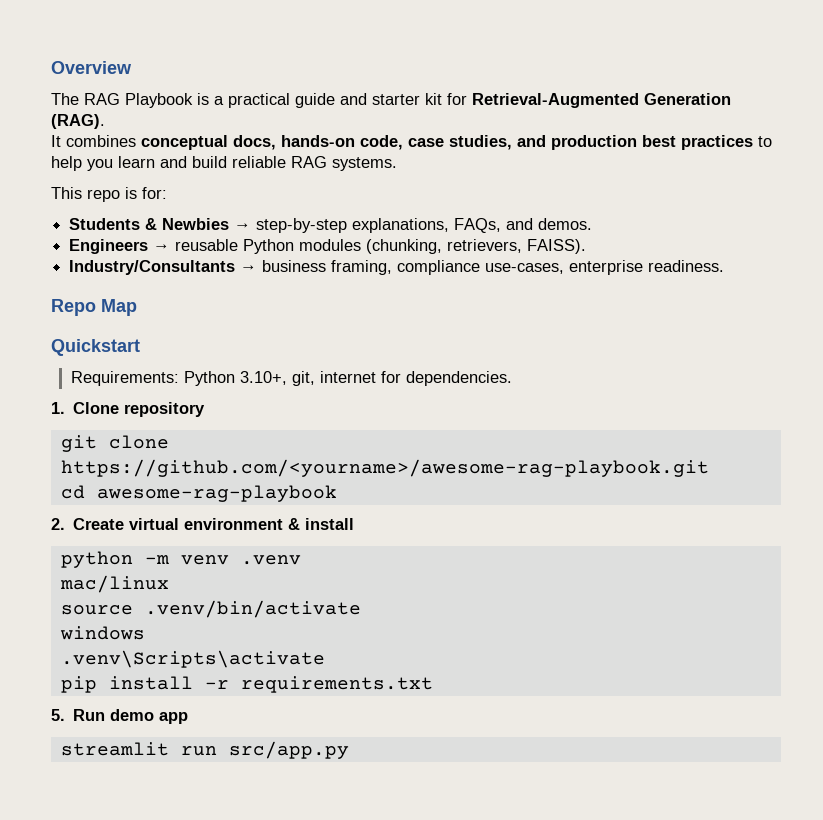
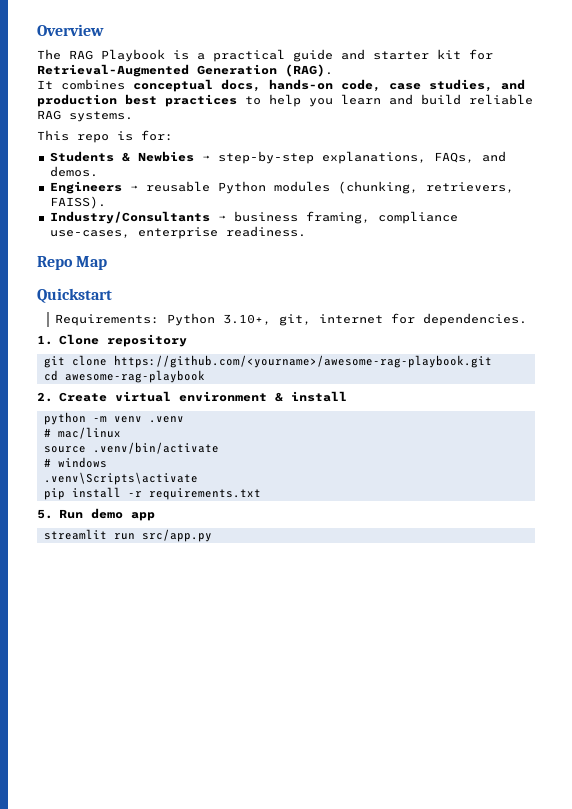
(301, 560) none -> [43,428,51,437] #
(361, 609) none -> [43,458,51,467] #

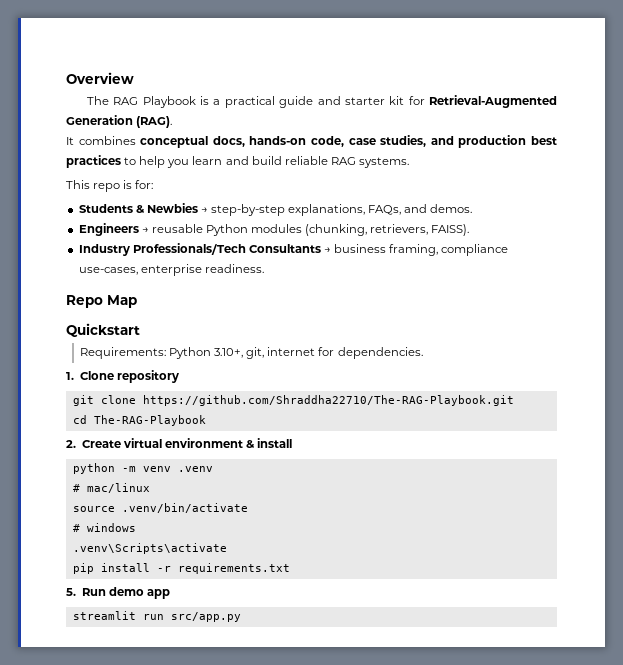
[49,211,210,224] Industry/Consultants -> [78,243,321,256] Industry Professionals/Tech Consultants
[113,355,492,368] https://github.com/<yourname>/awesome-rag-playbook.git -> [142,395,514,406] https://github.com/Shraddha22710/The-RAG-Playbook.git
[64,370,205,383] awesome-rag-playbook -> [93,415,206,426] The-RAG-Playbook

